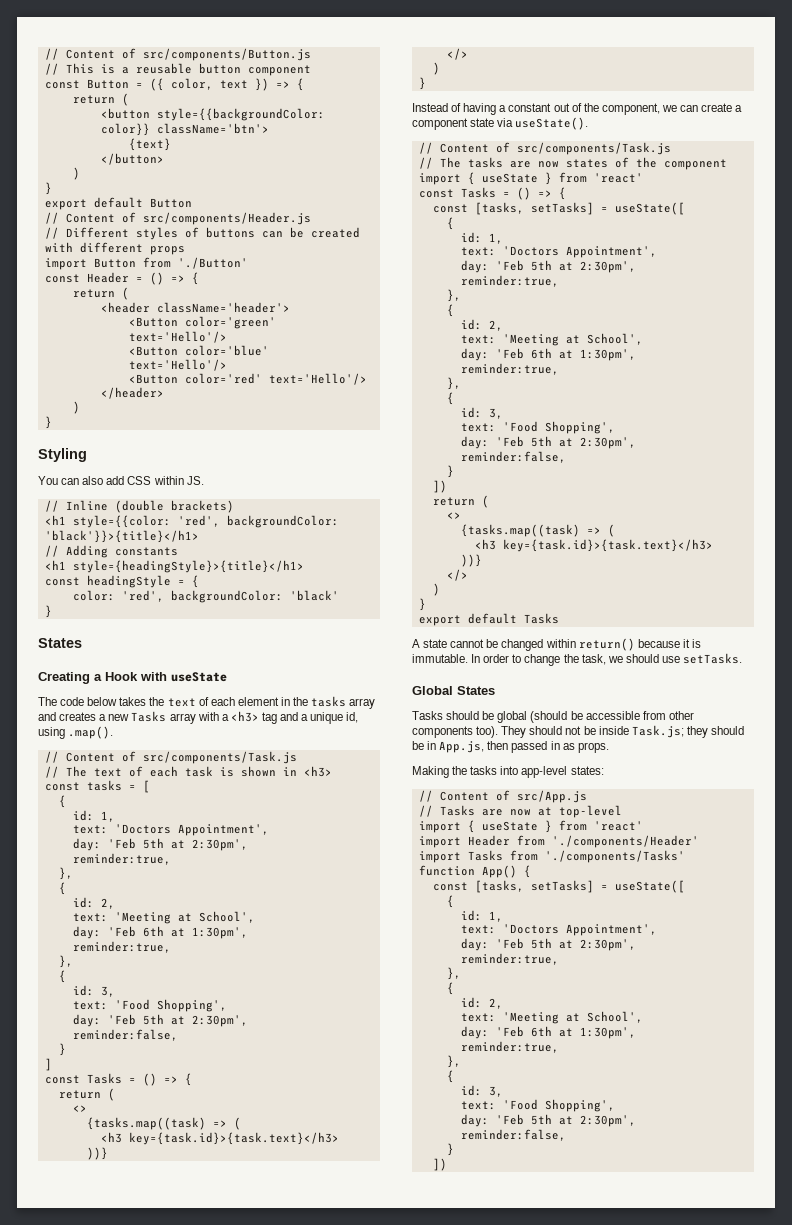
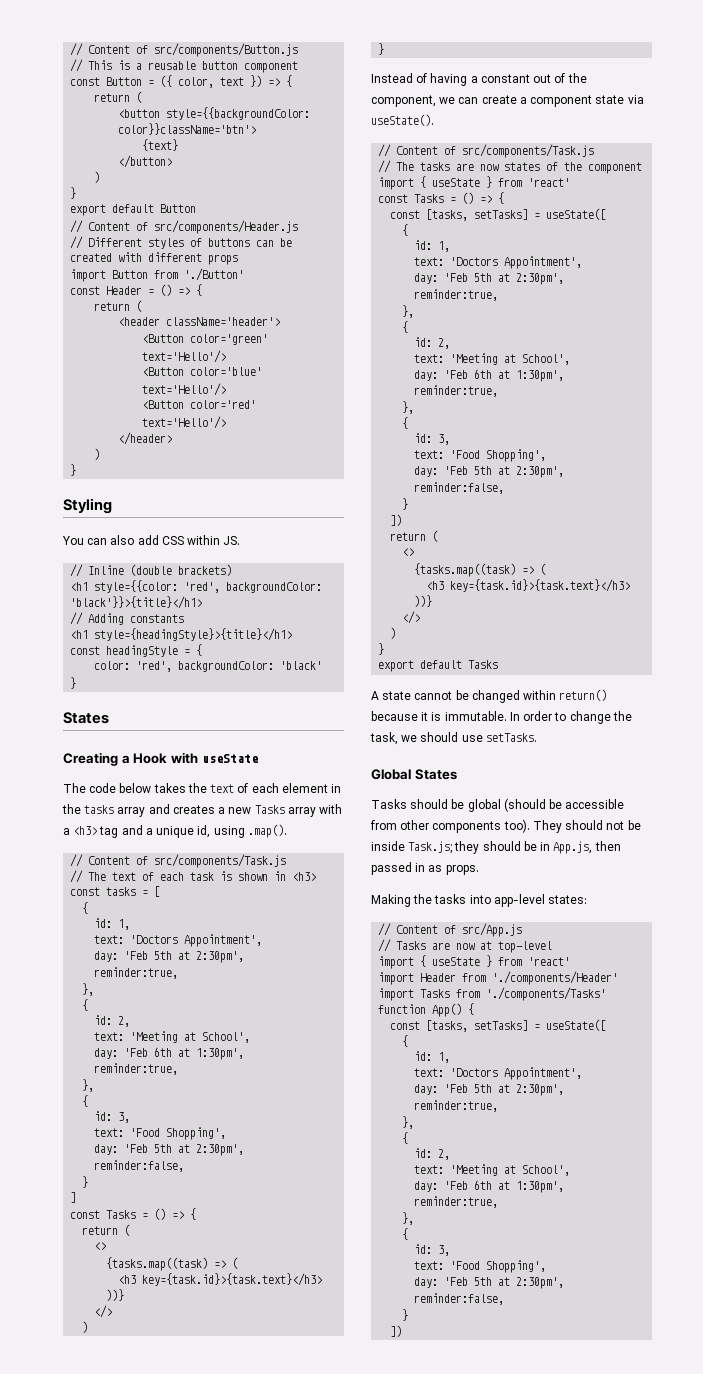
[100,123,269,136] color}} className='btn'> -> [118,123,257,135] color}}className='btn'>

